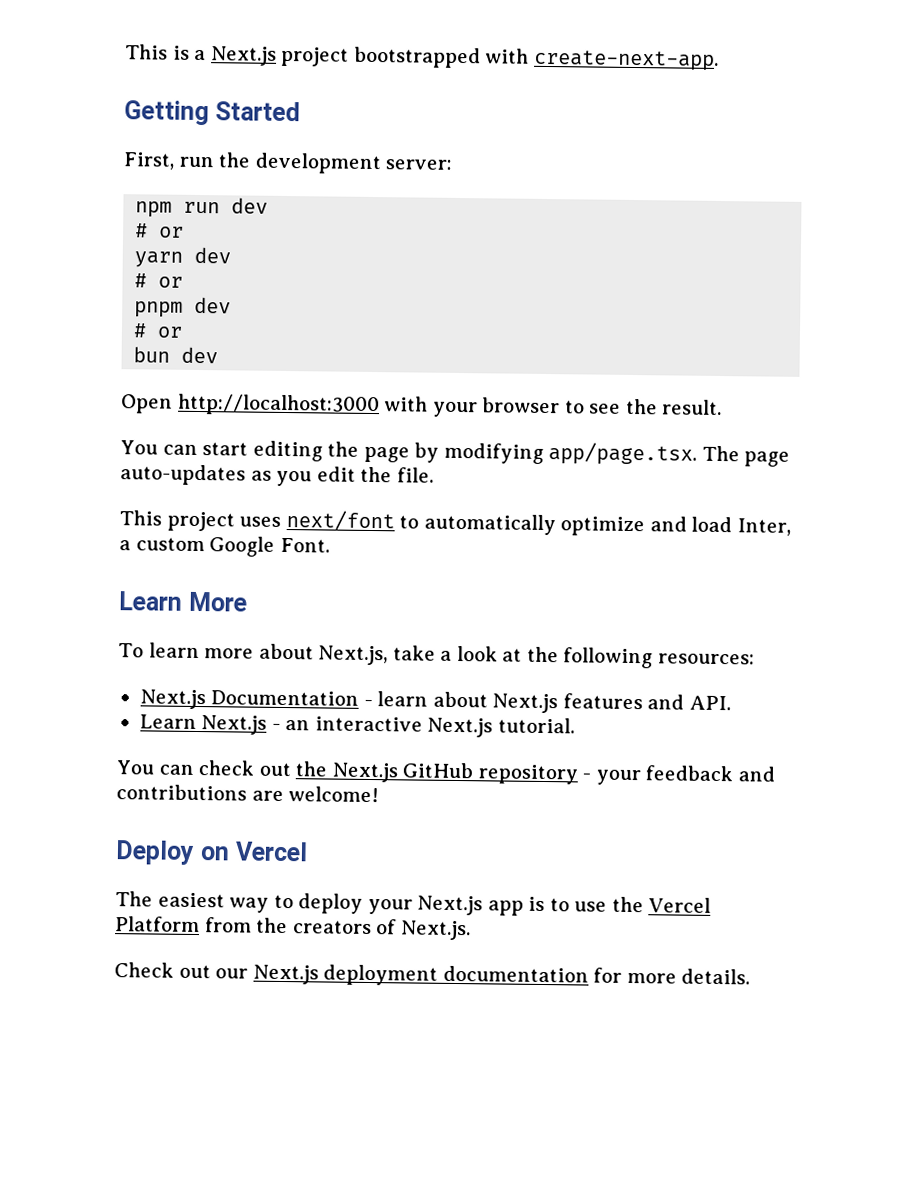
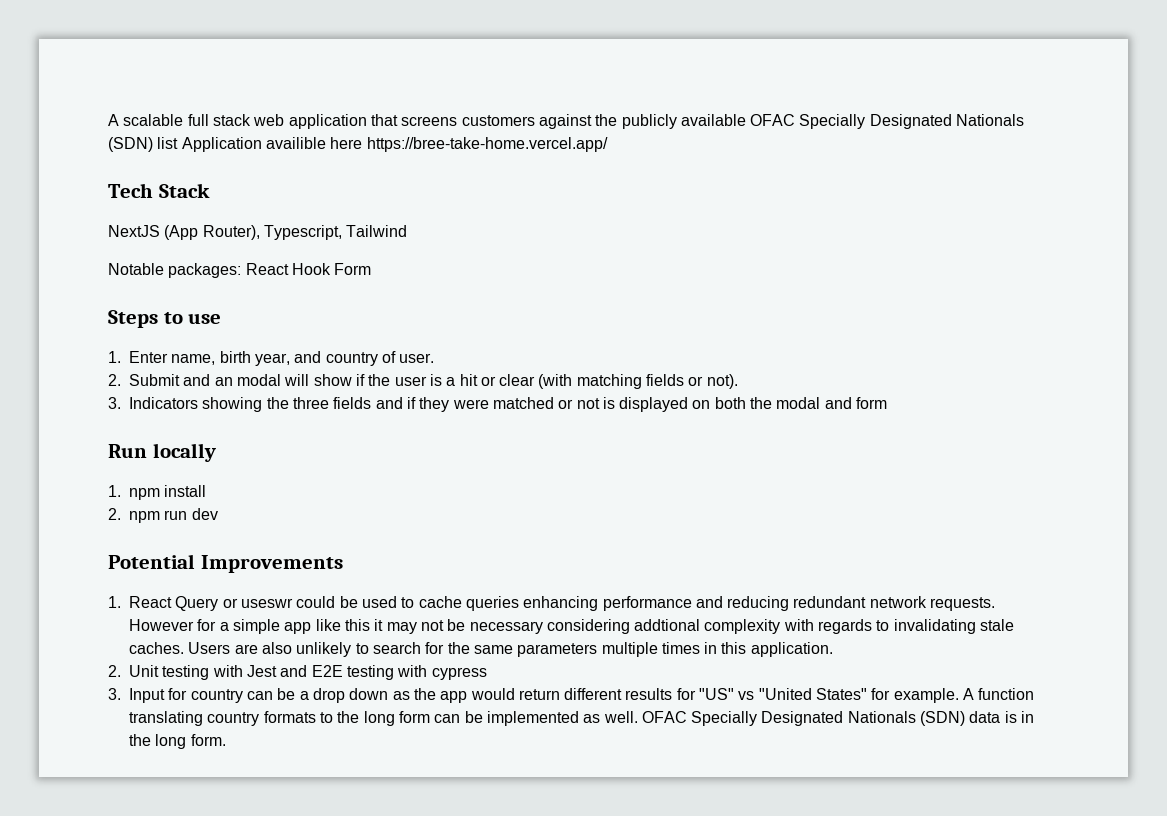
[125,44,719,71] [124,100,300,126] [123,152,453,175] [135,197,269,218] [135,223,185,238] [134,246,232,268] [134,273,184,288] [134,296,232,318] [133,323,184,338] [133,346,219,364] [121,393,723,418] [120,440,791,467] [120,464,434,487] [119,510,791,537] [119,536,330,557] [118,591,247,612] [118,642,755,669] [139,689,731,714] [139,714,575,738] [116,760,775,786] [116,784,380,803] [115,840,308,865] [115,891,712,916] [115,916,471,941] [114,962,751,986] This is a Next.js project bootstrapped with create-next-app. // Getting Started // First, run the development server: // npm run dev // # or // yarn dev // # or // pnpm dev // # or // bun dev // Open http://localhost:3000 with your browser to see the result. // You can start editing the page by modifying app/page.tsx. The page auto-updates as you edit the file. // This project uses next/font to automatically optimize and load Inter, a custom Google Font. // Learn More // To learn more about Next.js, take a look at the following resources: // Next.js Documentation - learn about Next.js features and API. // Learn Next.js - an interactive Next.js tutorial. // You can check out the Next.js GitHub repository - your feedback and contributions are welcome! // Deploy on Vercel // The easiest way to deploy your Next.js app is to use the Vercel Platform from the creators of Next.js. // Check out our Next.js deployment documentation for more details. -> [108,114,1025,129] [108,137,608,152] [108,183,210,198] [108,225,408,240] [108,263,372,278] [108,310,222,328] [108,351,435,366] [108,374,738,389] [108,397,888,412] [108,443,216,462] [108,485,207,500] [108,508,218,523] [108,554,343,573] [108,596,996,611] [129,619,1015,634] [129,642,833,657] [108,665,487,680] [108,688,1035,703] [129,711,1035,726] [129,734,226,749] A scalable full stack web application that screens customers against the publicly available OFAC Specially Designated Nationals (SDN) list Application availible here https://bree-take-home.vercel.app/ // Tech Stack // NextJS (App Router), Typescript, Tailwind // Notable packages: React Hook Form // Steps to use // 1. Enter name, birth year, and country of user. // 2. Submit and an modal will show if the user is a hit or clear (with matching fields or not). // 3. Indicators showing the three fields and if they were matched or not is displayed on both the modal and form // Run locally // 1. npm install // 2. npm run dev // Potential Improvements // 1. React Query or useswr could be used to cache queries enhancing performance and reducing redundant network requests. However for a simple app like this it may not be necessary considering addtional complexity with regards to invalidating stale caches. Users are also unlikely to search for the same parameters multiple times in this application. // 2. Unit testing with Jest and E2E testing with cypress // 3. Input for country can be a drop down as the app would return different results for "US" vs "United States" for example. A function translating country formats to the long form can be implemented as well. OFAC Specially Designated Nationals (SDN) data is in the long form.

